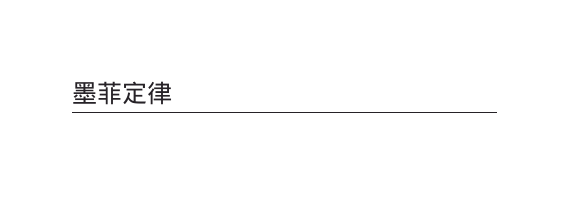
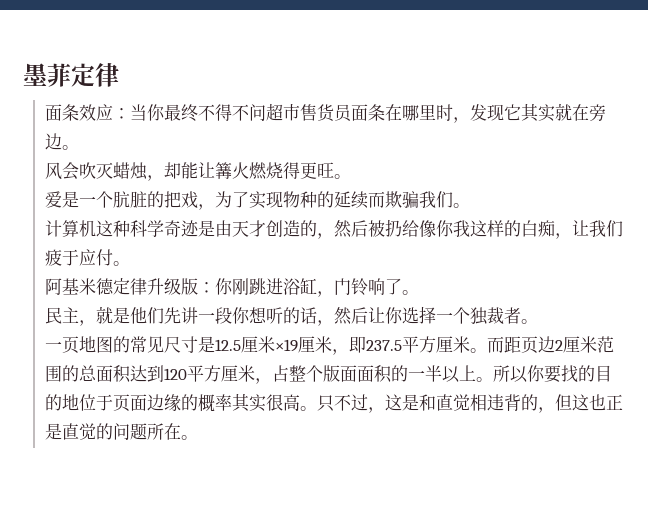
(172, 93) none -> [44,103,606,123] [44,133,79,150] [44,162,351,181] [44,191,470,210] [44,219,623,239] [44,249,130,266] [44,278,419,297] [44,306,538,326] [44,336,614,355] [44,365,612,384] [44,393,623,413] [44,423,198,440] // 面条效应：当你最终不得不问超市售货员面条在哪里时，发现它其实就在旁边。 // 风会吹灭蜡烛，却能让篝火燃烧得更旺。 // 爱是一个肮脏的把戏，为了实现物种的延续而欺骗我们。 // 计算机这种科学奇迹是由天才创造的，然后被扔给像你我这样的白痴，让我们疲于应付。 // 阿基米德定律升级版：你刚跳进浴缸，门铃响了。 // 民主，就是他们先讲一段你想听的话，然后让你选择一个独裁者。 // 一页地图的常见尺寸是12.5厘米×19厘米，即237.5平方厘米。而距页边2厘米范围的总面积达到120平方厘米，占整个版面面积的一半以上。所以你要找的目的地位于页面边缘的概率其实很高。只不过，这是和直觉相违背的，但这也正是直觉的问题所在。

